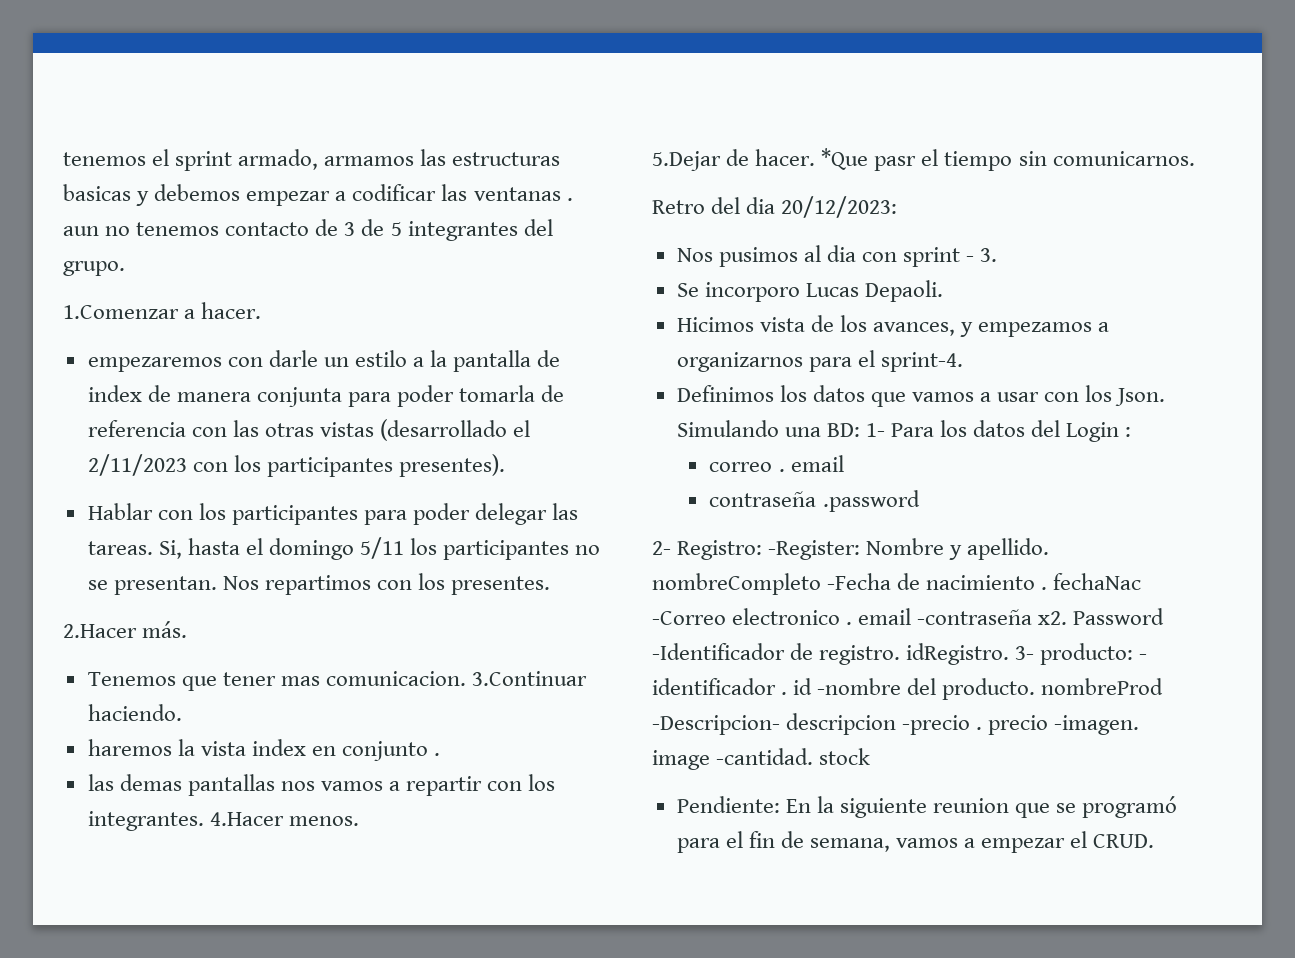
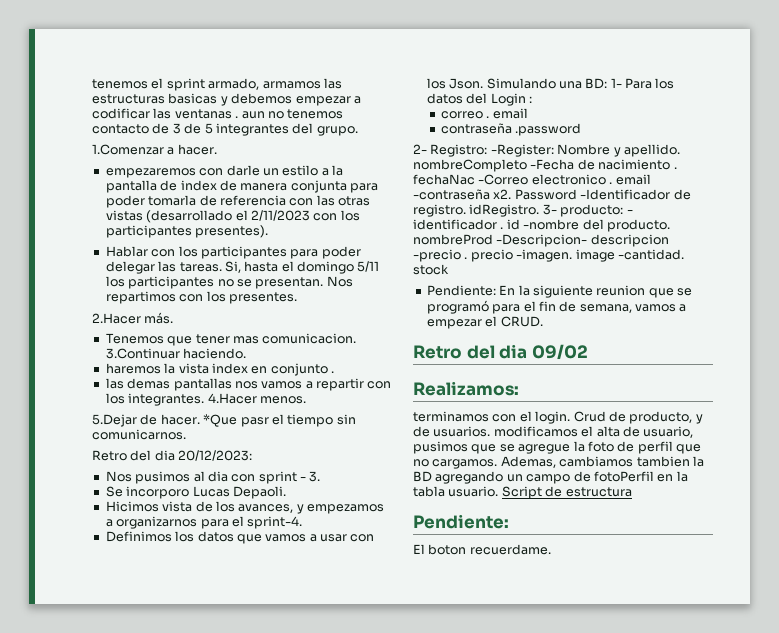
(1155, 841) none -> [413,344,588,360] [413,381,519,396] [413,411,703,424] [413,426,694,438] [413,441,701,454] [413,456,704,469] [413,471,688,484] [413,486,632,499] [413,514,509,529] [413,544,551,555] // Retro del dia 09/02 // Realizamos: // terminamos con el login. Crud de producto, y de usuarios. modificamos el alta de usuario, pusimos que se agregue la foto de perfil que no cargamos. Ademas, cambiamos tambien la BD agregando un campo de fotoPerfil en la tabla usuario. Script de estructura // Pendiente: // El boton recuerdame.

